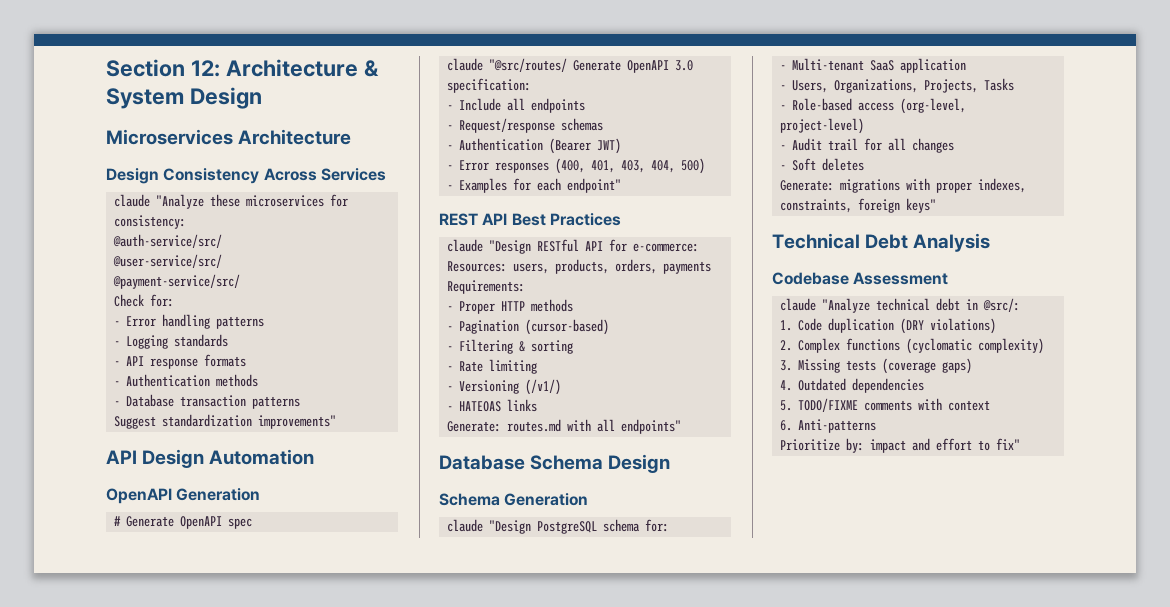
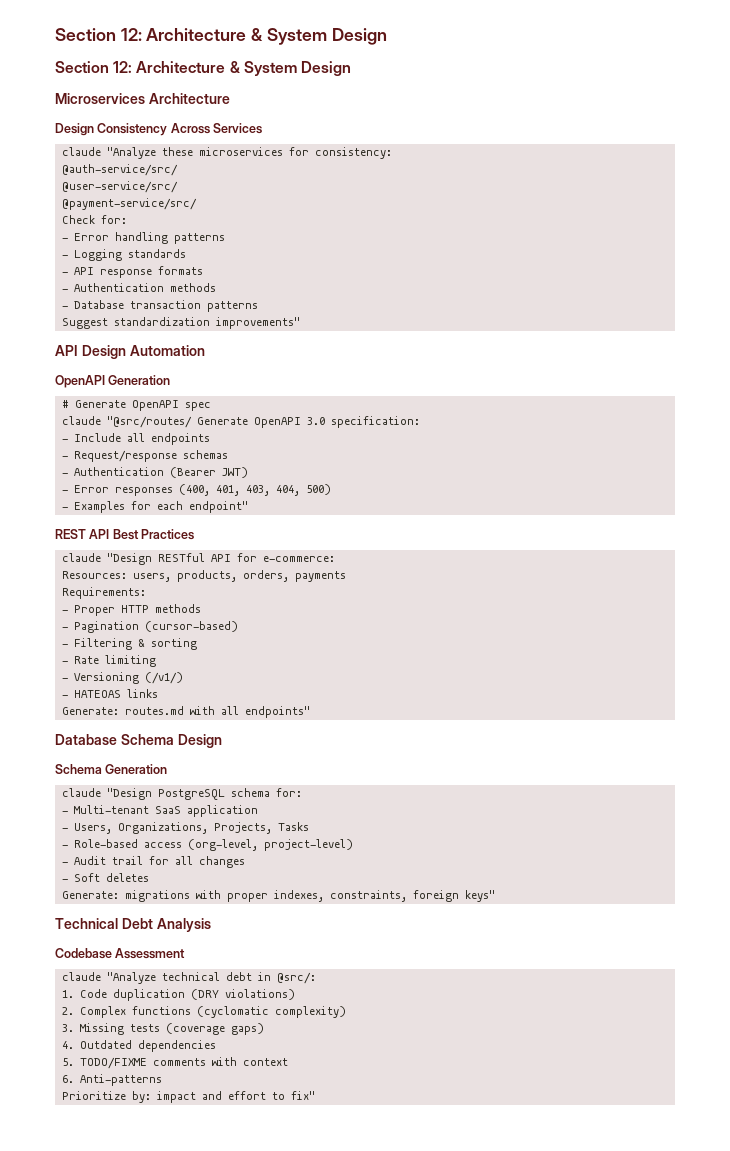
[106,59,379,77] [106,87,262,109] Section 12: Architecture & System Design -> [55,28,387,45] [55,61,351,76] Section 12: Architecture & System Design // Section 12: Architecture & System Design

